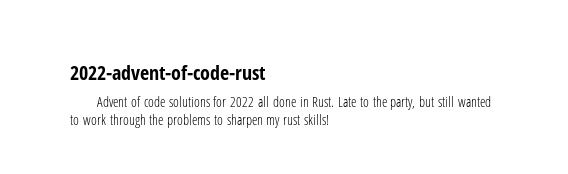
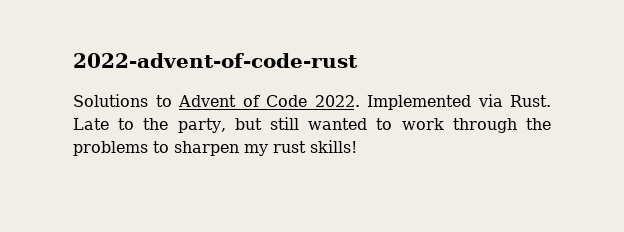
[97,96,309,107] Advent of code solutions for 2022 all done in -> [73,94,503,110] Solutions to Advent of Code 2022. Implemented via

